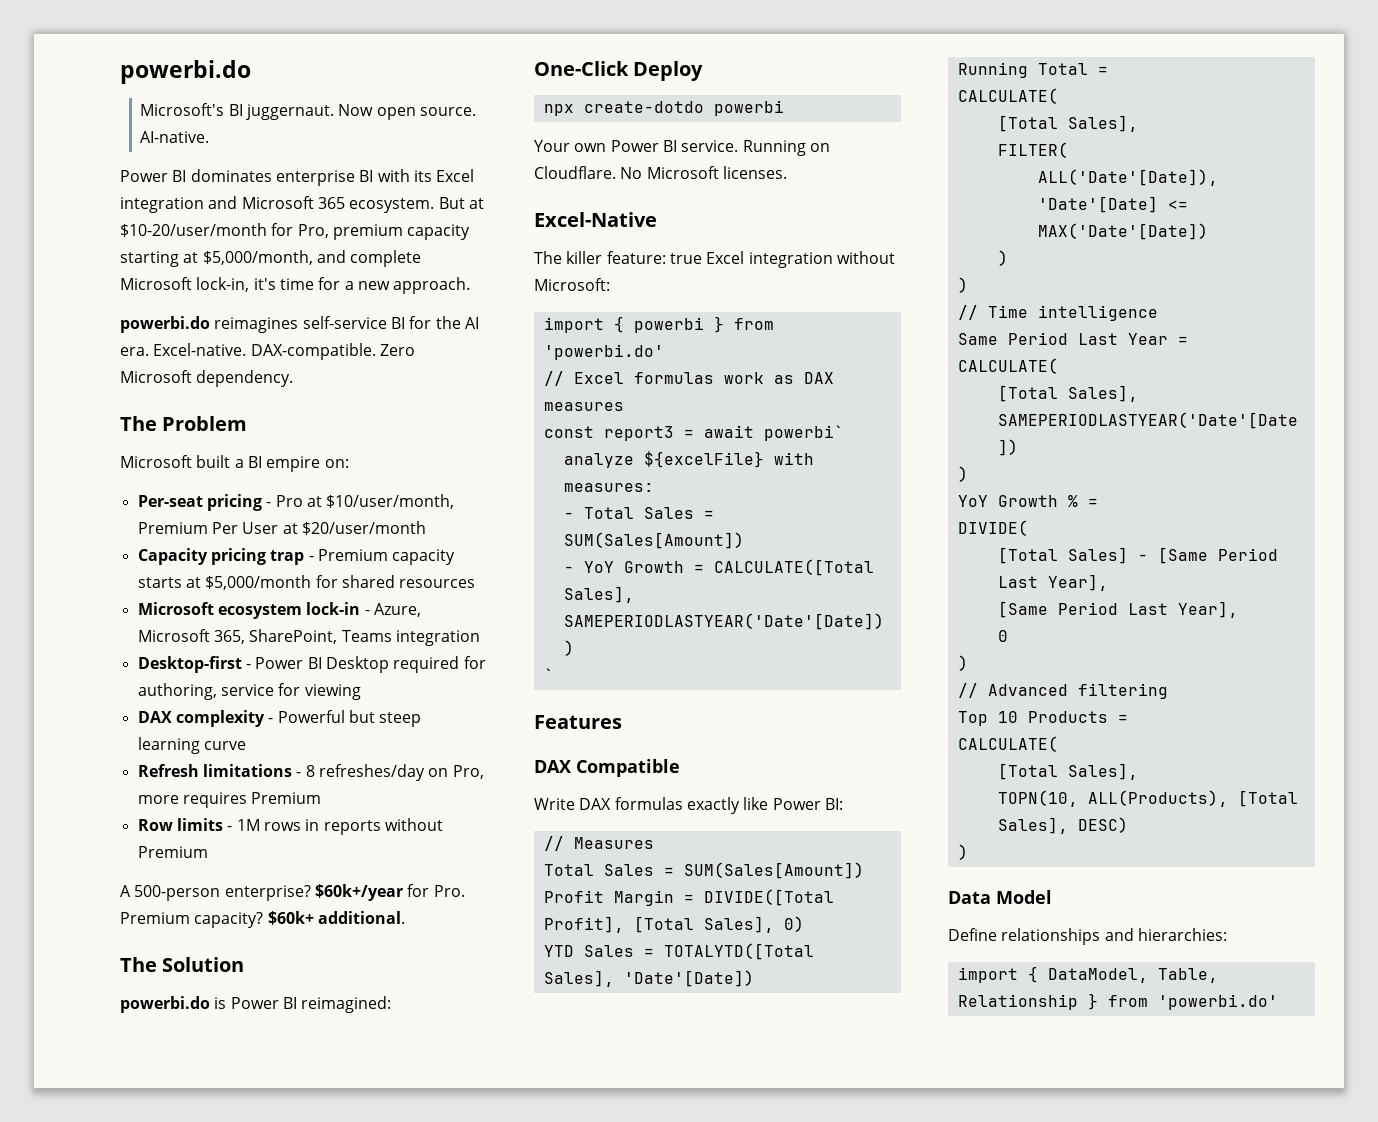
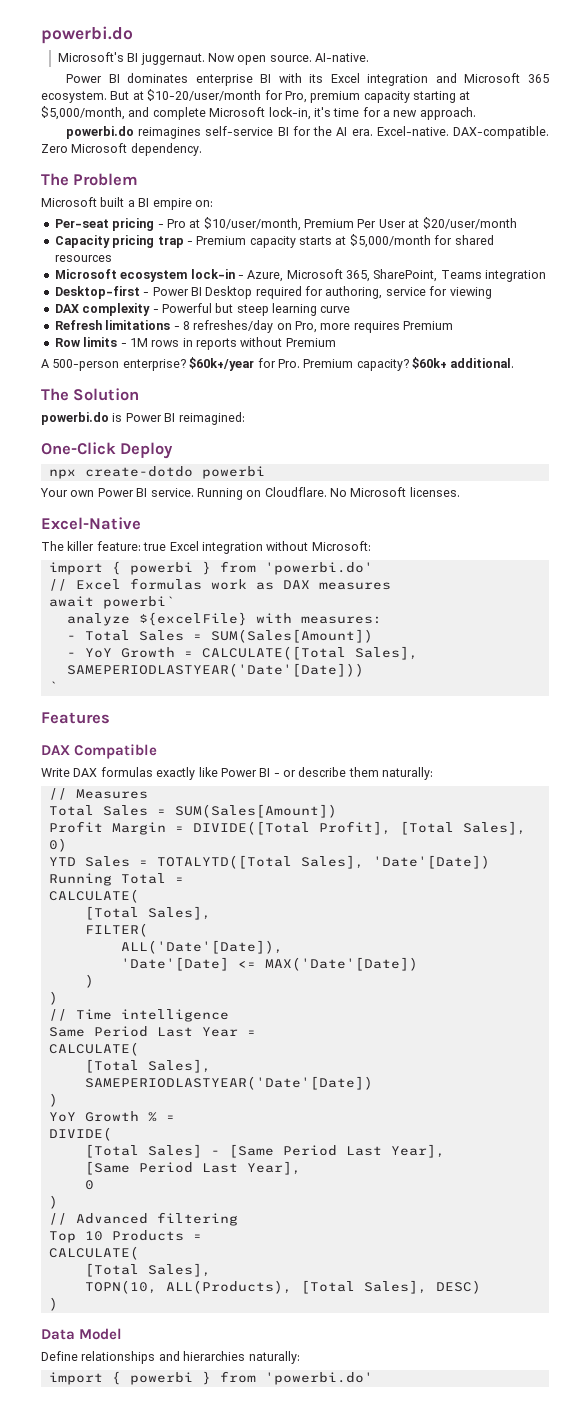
[543,426,694,441] const report3 = -> (391, 586) none
[824,798,843,810] BI: -> [259,767,434,780] BI - or describe them naturally:
[1137,928,1227,941] [957,966,1218,983] [957,994,1078,1010] hierarchies: // import { DataModel, Table, Relationship -> [183,1351,300,1364] [48,1371,193,1385] hierarchies naturally: // import { powerbi

